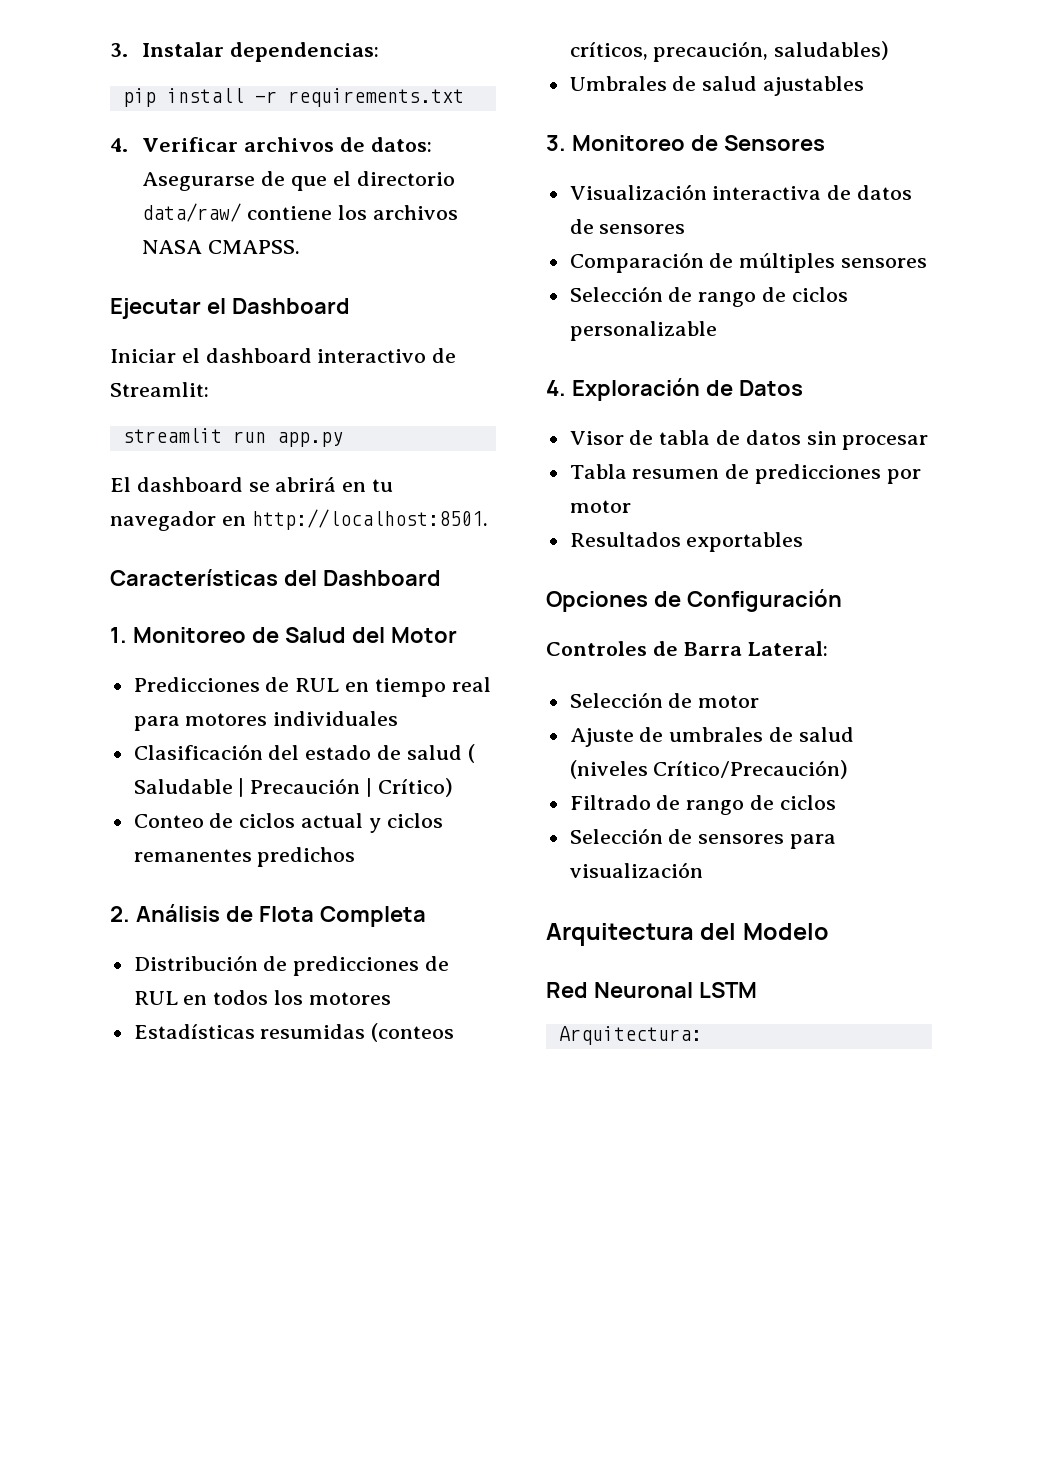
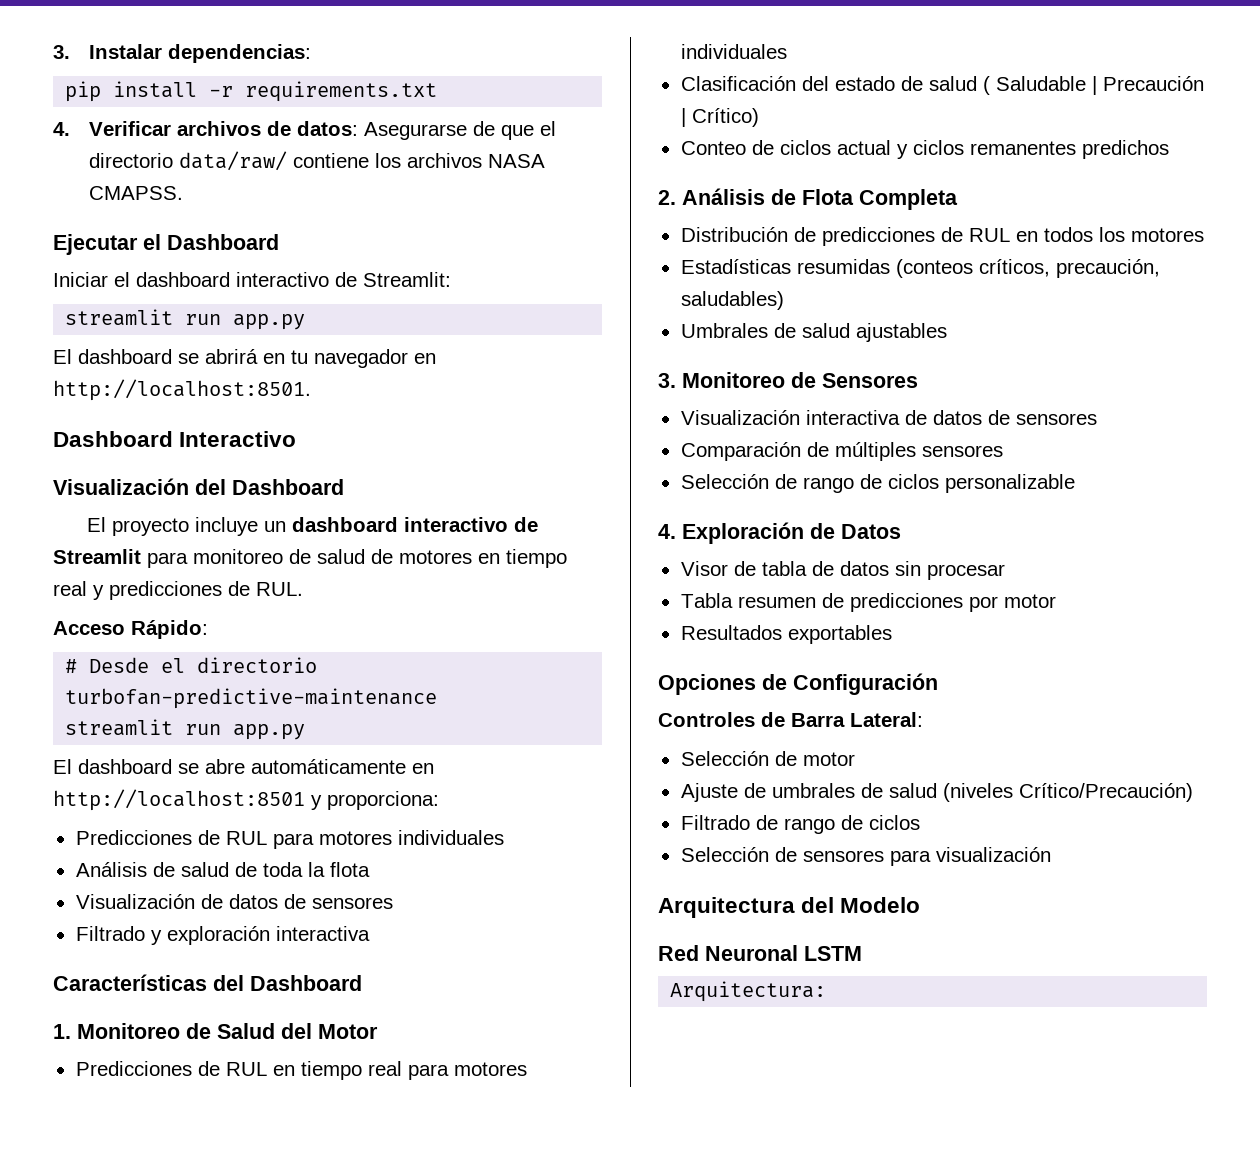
(488, 519) none -> [53,431,297,447] [53,478,344,495] [87,517,539,536] [53,549,567,568] [53,581,303,600] [53,620,208,639] [65,657,318,673] [65,688,438,709] [65,719,306,740] [53,759,434,774] [53,789,439,811] [75,830,504,849] [75,862,370,877] [75,894,393,909] [75,926,370,945] // Dashboard Interactivo // Visualización del Dashboard // El proyecto incluye un dashboard interactivo de Streamlit para monitoreo de salud de motores en tiempo real y predicciones de RUL. // Acceso Rápido: // # Desde el directorio turbofan-predictive-maintenance // streamlit run app.py // El dashboard se abre automáticamente en http://localhost:8501 y proporciona: // Predicciones de RUL para motores individuales // Análisis de salud de toda la flota // Visualización de datos de sensores // Filtrado y exploración interactiva

